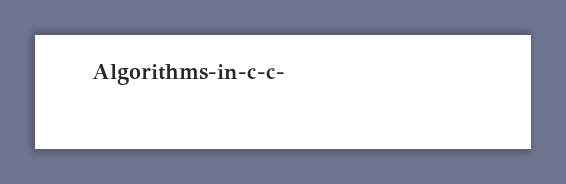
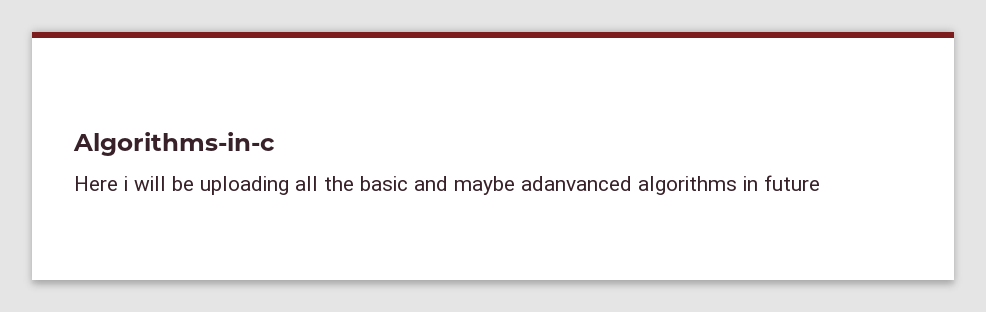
[92,64,285,85] Algorithms-in-c-c- -> [73,132,275,156] [74,175,820,195] Algorithms-in-c // Here i will be uploading all the basic and maybe adanvanced algorithms in future

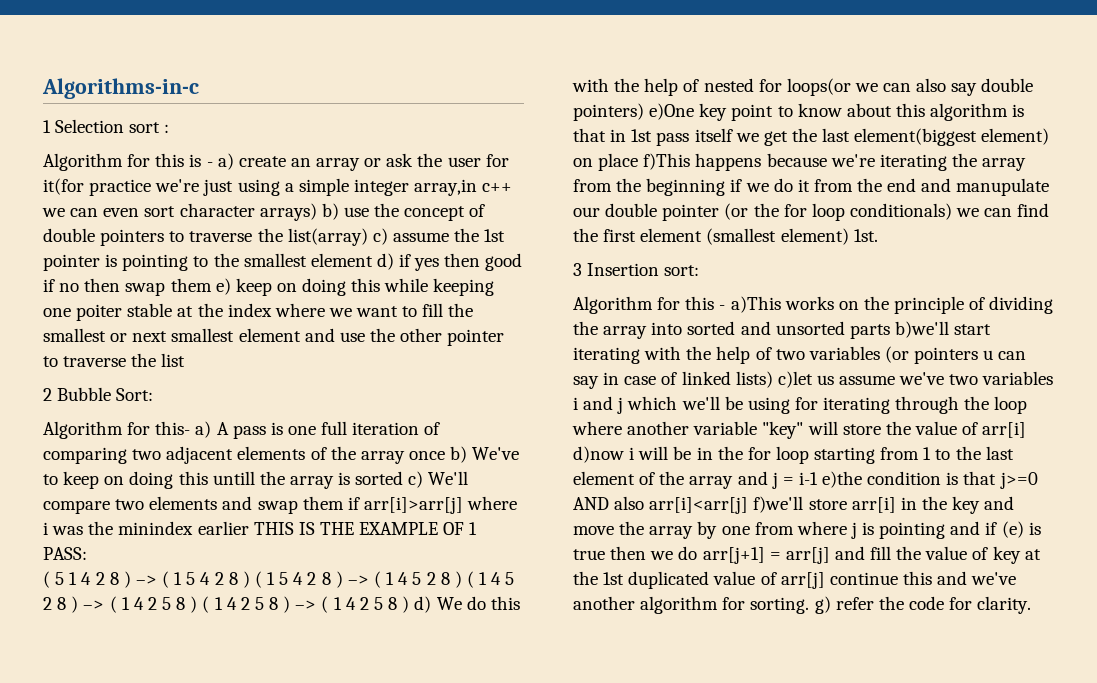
[74,175,820,195] Here i will be uploading all the basic and maybe adanvanced algorithms in future -> [43,119,170,133] [43,153,509,171] [43,178,513,196] [42,203,486,221] [43,228,506,246] [43,253,523,271] [43,278,495,296] [43,303,474,321] [43,328,505,346] [43,353,186,367] [43,387,154,401] [43,421,441,439] [43,446,520,464] [43,471,469,489] [43,496,518,514] [43,521,478,535] [43,547,87,560] [43,571,515,588] [43,596,520,613] [572,78,1034,96] [573,103,1025,121] [573,128,1050,146] [573,153,1027,171] [573,178,1050,196] [573,203,1050,221] [573,228,878,245] [573,263,700,276] [573,296,1054,314] [573,321,992,339] [573,346,1027,364] [573,371,1054,389] [573,396,1028,414] [572,421,1027,439] [573,446,1014,464] [573,471,1038,489] [573,496,1015,514] [573,521,1041,539] [573,546,1041,564] [573,571,1017,589] [573,596,1032,614] 1 Selection sort : // Algorithm for this is - a) create an array or ask the user for it(for practice we're just using a simple integer array,in c++ we can even sort character arrays) b) use the concept of double pointers to traverse the list(array) c) assume the 1st pointer is pointing to the smallest element d) if yes then good if no then swap them e) keep on doing this while keeping one poiter stable at the index where we want to fill the smallest or next smallest element and use the other pointer to traverse the list // 2 Bubble Sort: // Algorithm for this- a) A pass is one full iteration of comparing two adjacent elements of the array once b) We've to keep on doing this untill the array is sorted c) We'll compare two elements and swap them if arr[i]>arr[j] where i was the minindex earlier THIS IS THE EXAMPLE OF 1 PASS: // ( 5 1 4 2 8 ) –> ( 1 5 4 2 8 ) ( 1 5 4 2 8 ) –> ( 1 4 5 2 8 ) ( 1 4 5 2 8 ) –> ( 1 4 2 5 8 ) ( 1 4 2 5 8 ) –> ( 1 4 2 5 8 ) d) We do this with the help of nested for loops(or we can also say double pointers) e)One key point to know about this algorithm is that in 1st pass itself we get the last element(biggest element) on place f)This happens because we're iterating the array from the beginning if we do it from the end and manupulate our double pointer (or the for loop conditionals) we can find the first element (smallest element) 1st. // 3 Insertion sort: // Algorithm for this - a)This works on the principle of dividing the array into sorted and unsorted parts b)we'll start iterating with the help of two variables (or pointers u can say in case of linked lists) c)let us assume we've two variables i and j which we'll be using for iterating through the loop where another variable "key" will store the value of arr[i] d)now i will be in the for loop starting from 1 to the last element of the array and j = i-1 e)the condition is that j>=0 AND also arr[i]<arr[j] f)we'll store arr[i] in the key and move the array by one from where j is pointing and if (e) is true then we do arr[j+1] = arr[j] and fill the value of key at the 1st duplicated value of arr[j] continue this and we've another algorithm for sorting. g) refer the code for clarity.

